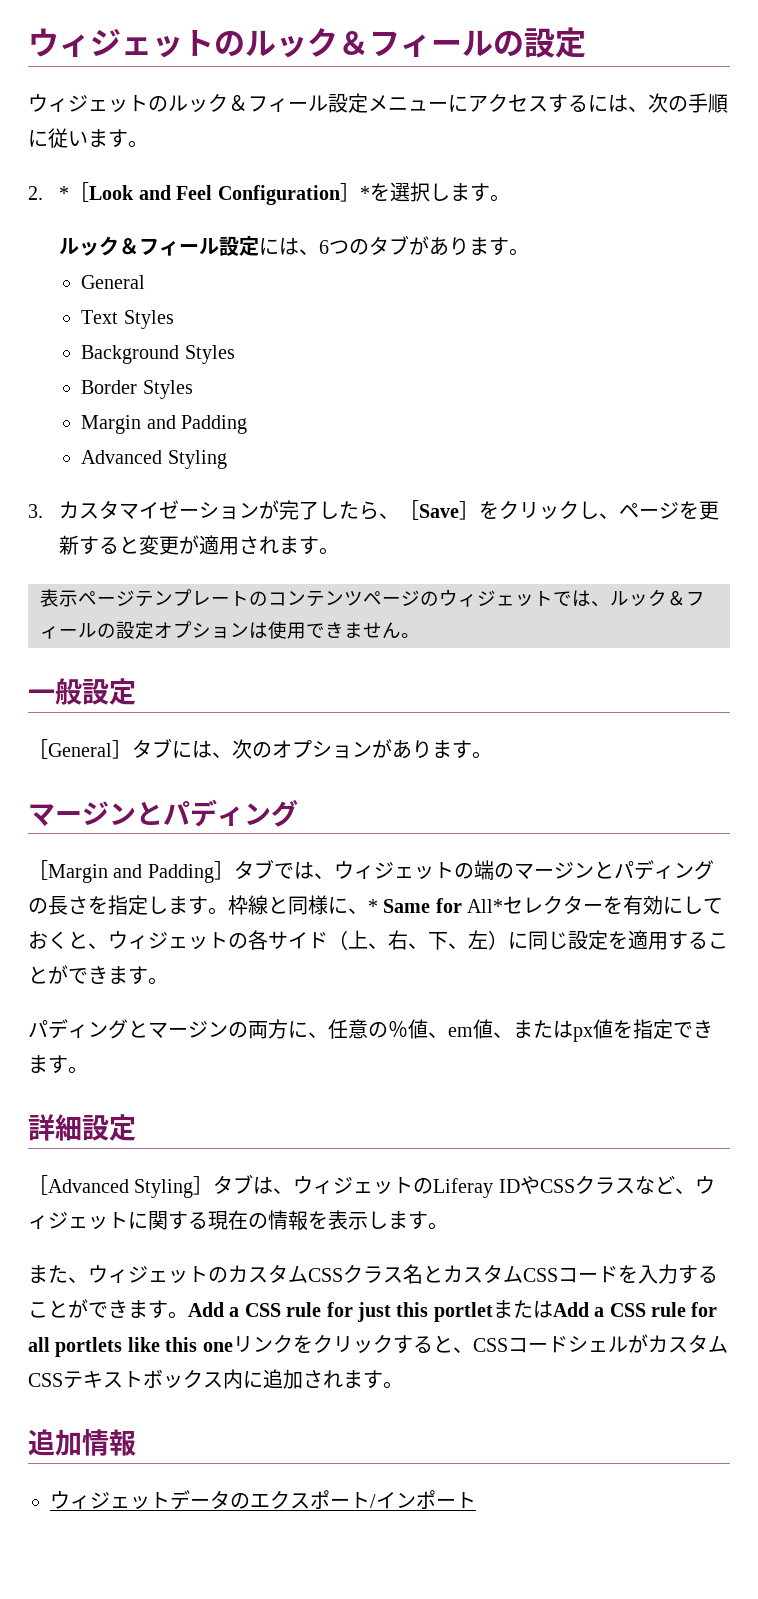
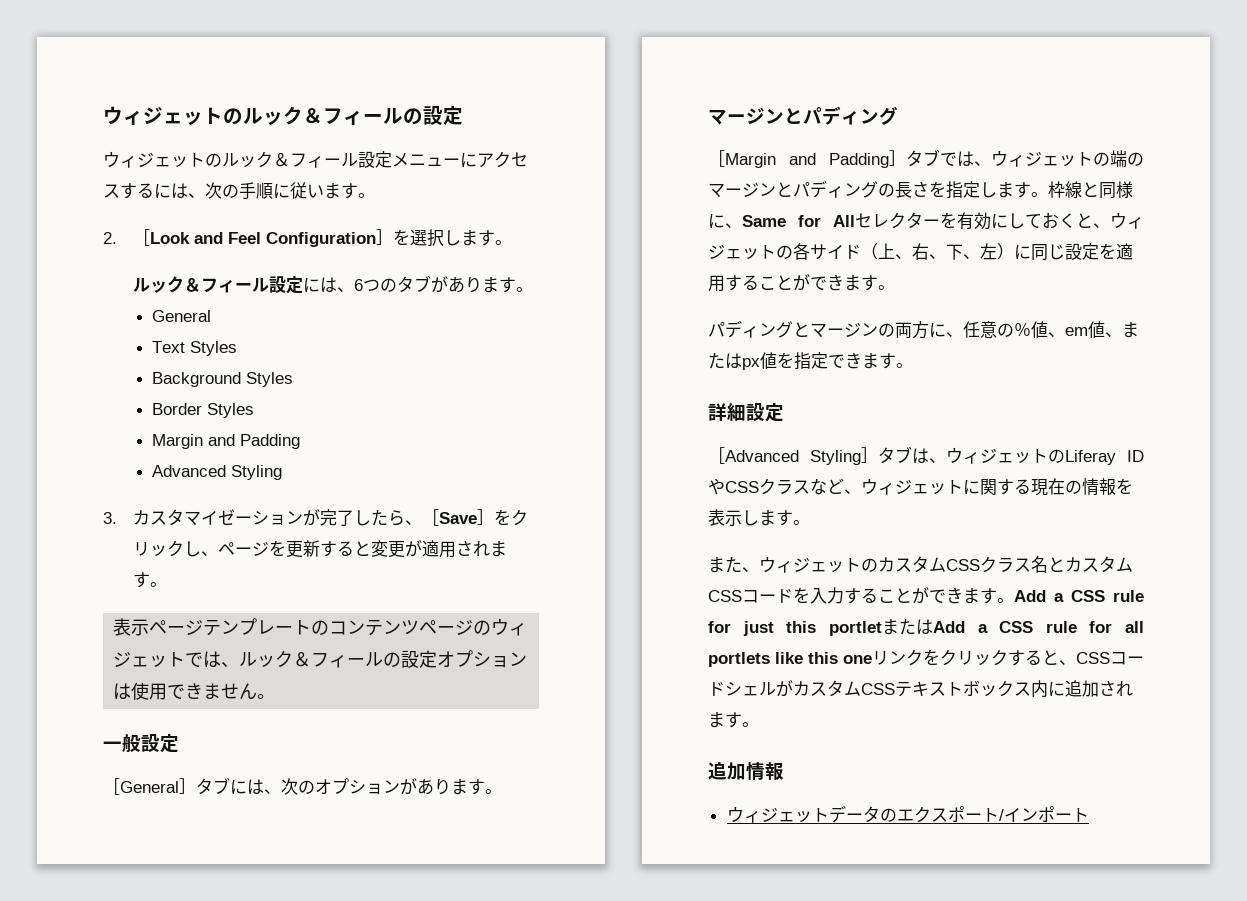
[59,186,70,200] * -> (117, 238) none
[359,186,370,200] * -> (394, 237) none
[368,899,378,913] * -> (742, 225) none
[467,899,504,913] All* -> [833,215,855,227] All

